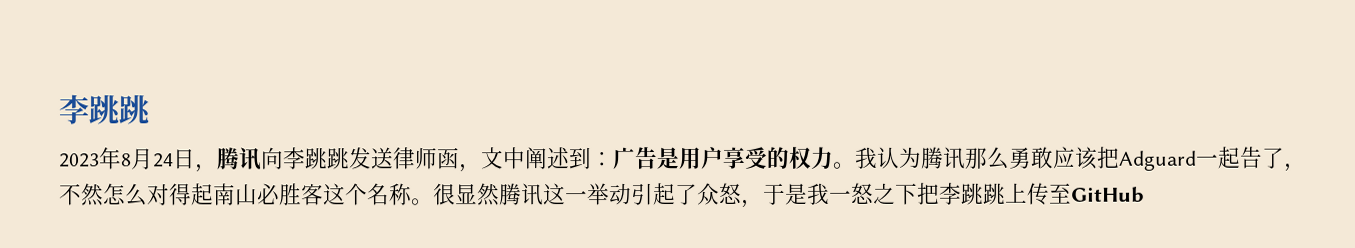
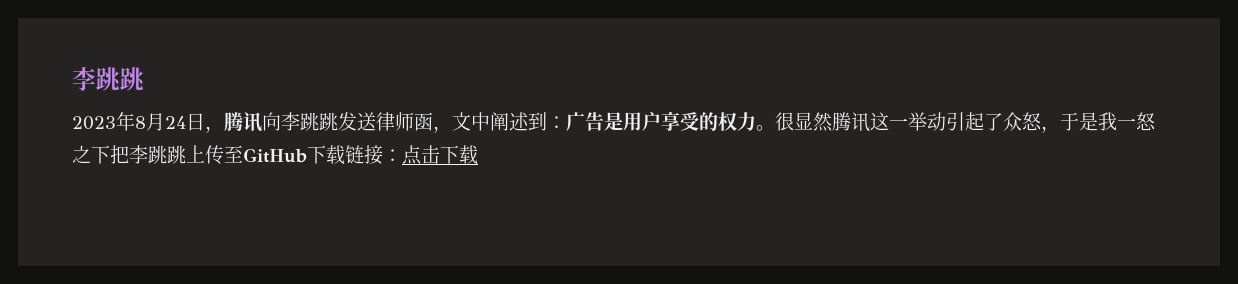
[855,146,1307,172] [59,183,434,207] 我认为腾讯那么勇敢应该把Adguard一起告了，不然怎么对得起南山必胜客这个名称。 -> (775, 128) none
(1145, 194) none -> [307,145,478,165] 下载链接：点击下载

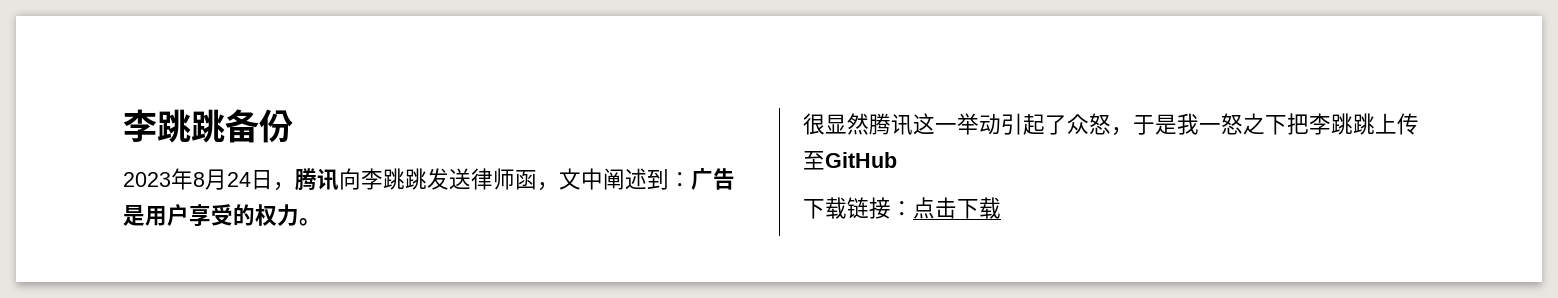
[72,67,145,91] 李跳跳 -> [123,109,293,143] 李跳跳备份
(775, 128) none -> (321, 222) //
(307, 155) none -> (897, 160) //

